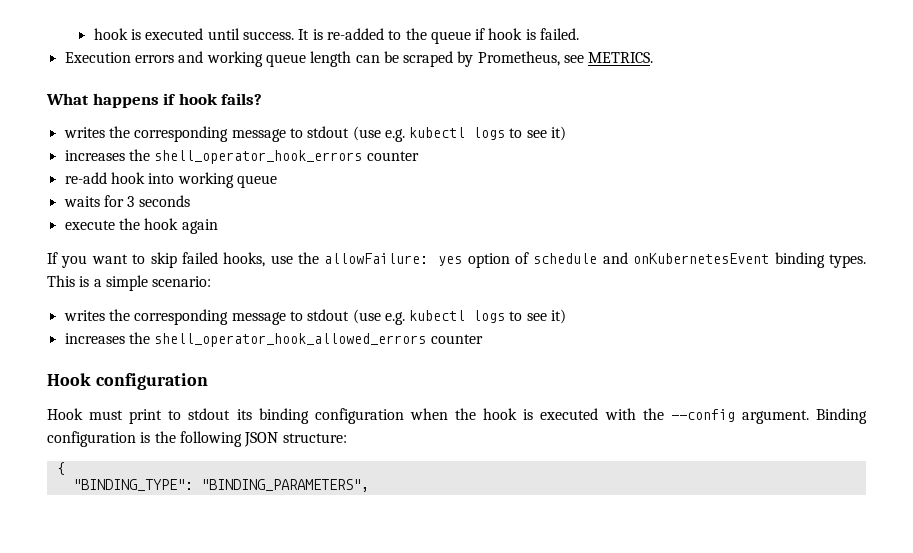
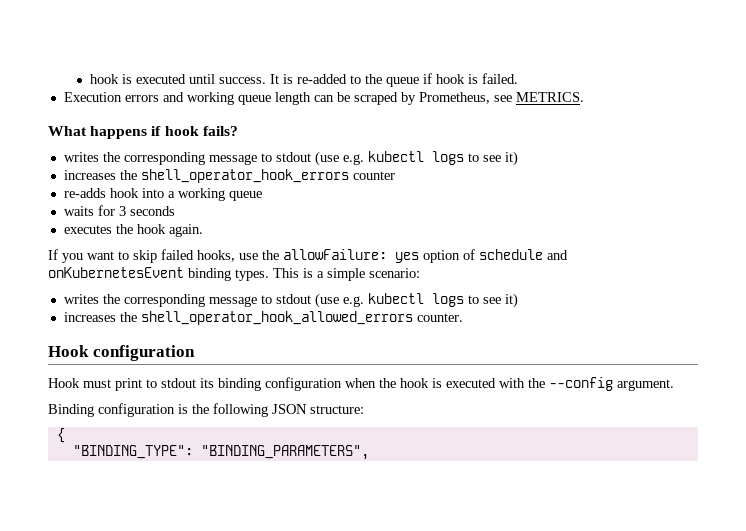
[64,172,107,184] re-add -> [63,188,106,198] re-adds
(175, 178) none -> [167,191,175,198] a
[64,218,218,234] execute the hook again -> [63,224,203,237] executes the hook again.
[430,334,483,344] counter -> [416,313,463,322] counter.
(809, 417) none -> (674, 385) //

